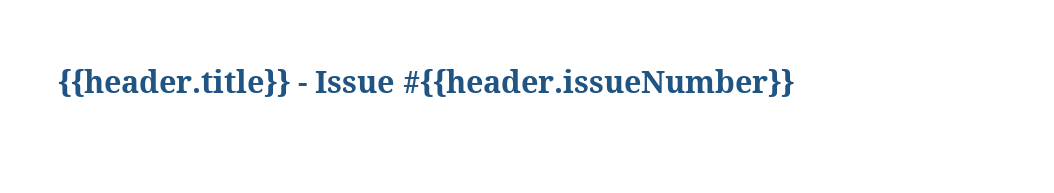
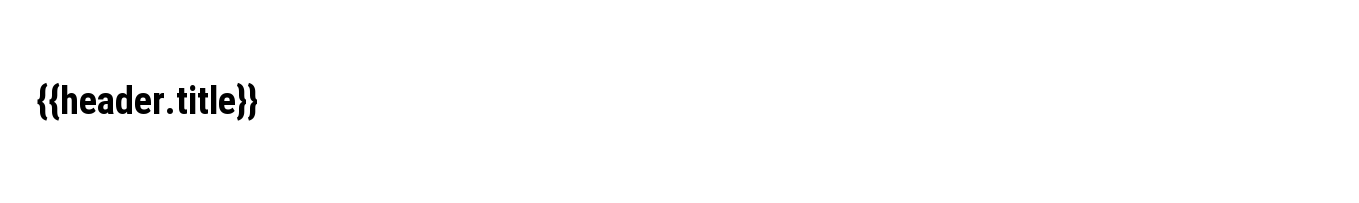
[298,69,794,97] - Issue #{{header.issueNumber}} -> (258, 101) none

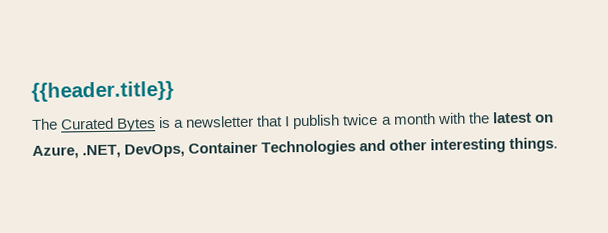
(258, 101) none -> [32,111,554,132] [32,137,559,159] // The Curated Bytes is a newsletter that I publish twice a month with the latest on Azure, .NET, DevOps, Container Technologies and other interesting things.

